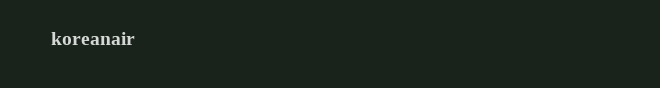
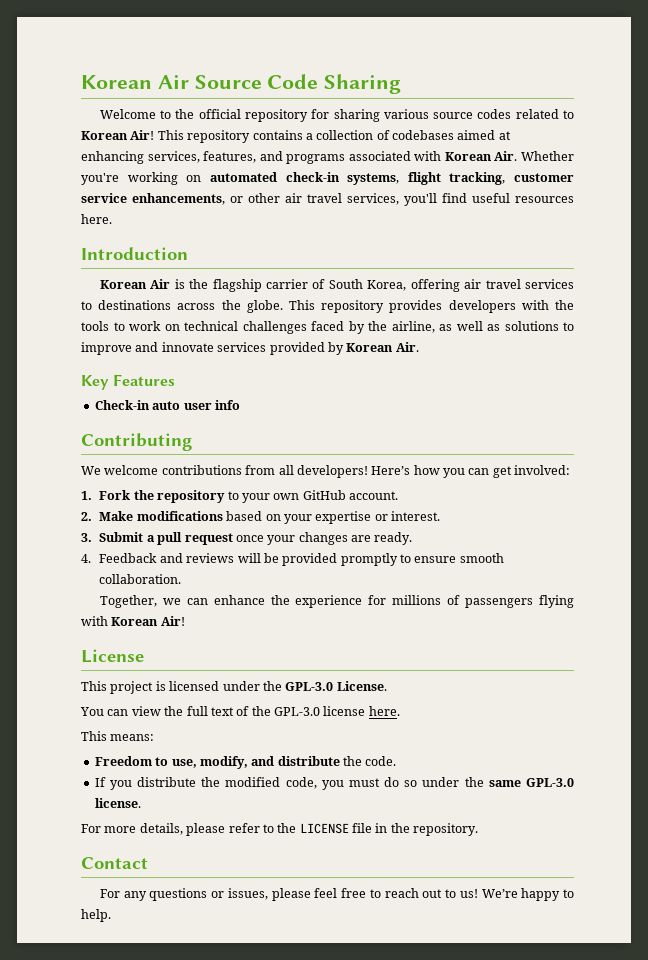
[51,32,135,45] koreanair -> [81,74,402,94] [99,109,575,122] [81,130,511,143] [81,151,574,164] [81,172,574,185] [81,193,574,206] [81,214,112,224] [81,247,188,260] [99,279,574,292] [81,300,574,313] [81,321,574,334] [81,342,419,355] [81,374,176,390] [94,400,240,410] [81,433,192,451] [81,465,571,478] [81,490,399,503] [81,511,441,524] [81,532,413,545] [81,553,504,566] [99,574,182,584] [99,595,574,608] [81,616,185,626] [81,649,144,663] [81,681,387,694] [80,706,400,716] [81,731,155,741] [94,756,397,769] [94,777,574,790] [94,798,141,808] [81,823,479,836] [81,857,148,869] [99,888,575,901] [81,909,111,922] Korean Air Source Code Sharing // Welcome to the official repository for sharing various source codes related to Korean Air! This repository contains a collection of codebases aimed at enhancing services, features, and programs associated with Korean Air. Whether you're working on automated check-in systems, flight tracking, customer service enhancements, or other air travel services, you'll find useful resources here. // Introduction // Korean Air is the flagship carrier of South Korea, offering air travel services to destinations across the globe. This repository provides developers with the tools to work on technical challenges faced by the airline, as well as solutions to improve and innovate services provided by Korean Air. // Key Features // Check-in auto user info // Contributing // We welcome contributions from all developers! Here’s how you can get involved: // 1. Fork the repository to your own GitHub account. // 2. Make modifications based on your expertise or interest. // 3. Submit a pull request once your changes are ready. // 4. Feedback and reviews will be provided promptly to ensure smooth collaboration. // Together, we can enhance the experience for millions of passengers flying with Korean Air! // License // This project is licensed under the GPL-3.0 License. // You can view the full text of the GPL-3.0 license here. // This means: // Freedom to use, modify, and distribute the code. // If you distribute the modified code, you must do so under the same GPL-3.0 license. // For more details, please refer to the LICENSE file in the repository. // Contact // For any questions or issues, please feel free to reach out to us! We’re happy to help.

